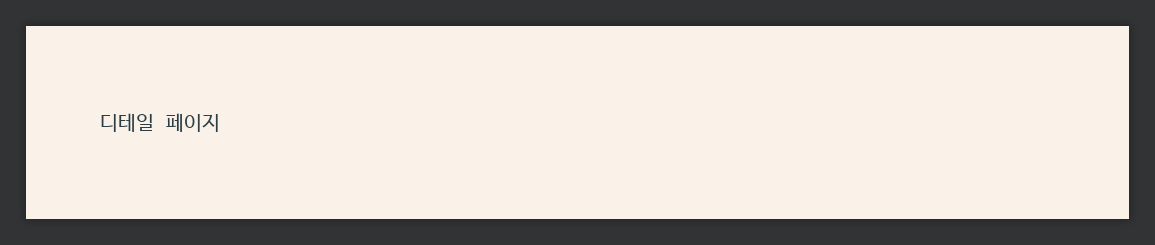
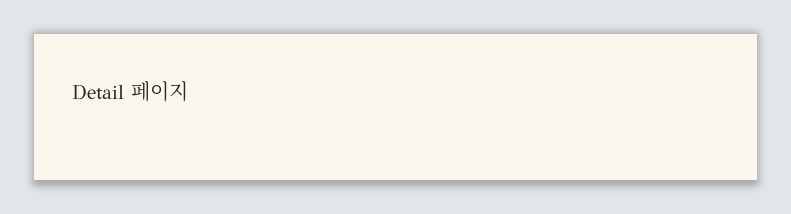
[100,113,154,132] 디테일 -> [72,84,124,100] Detail

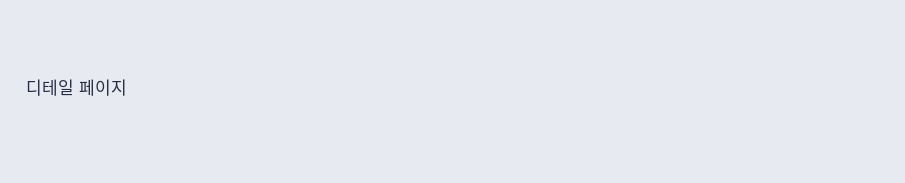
[72,84,124,100] Detail -> [26,79,74,96] 디테일

